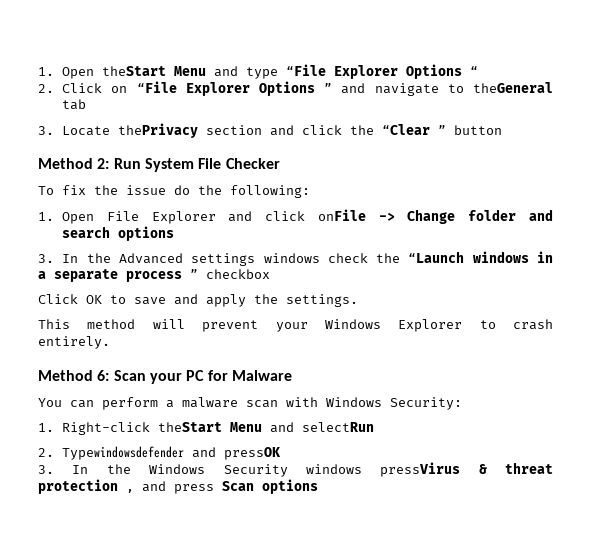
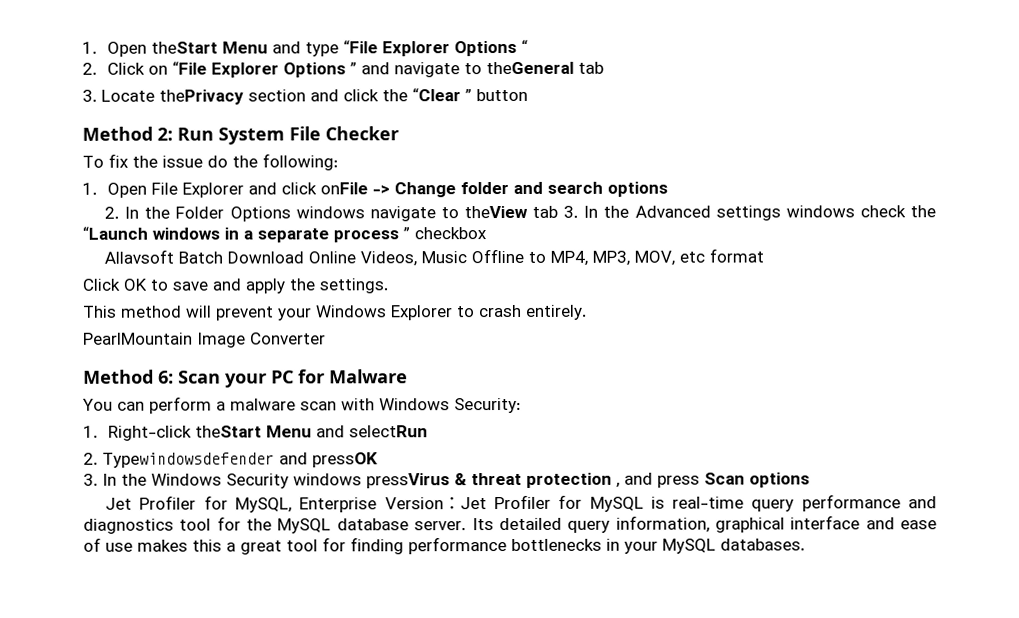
(175, 233) none -> [104,205,559,222] 2. In the Folder Options windows navigate to theView tab
(270, 274) none -> [104,248,765,267] // Allavsoft Batch Download Online Videos, Music Offline to MP4, MP3, MOV, etc format
(110, 342) none -> [83,332,326,348] // PearlMountain Image Converter
(318, 486) none -> [105,494,937,513] [83,515,938,534] [83,537,805,555] // Jet Profiler for MySQL, Enterprise Version：Jet Profiler for MySQL is real-time query performance and diagnostics tool for the MySQL database server. Its detailed query information, graphical interface and ease of use makes this a great tool for finding performance bottlenecks in your MySQL databases.

